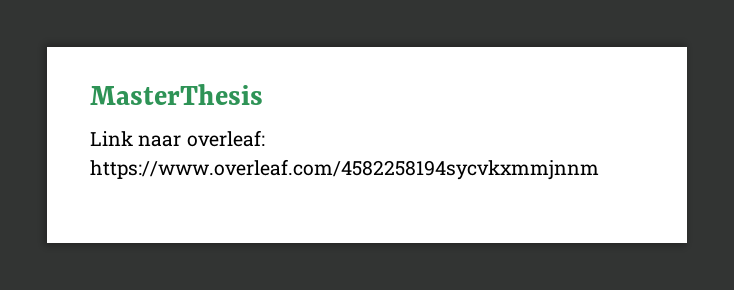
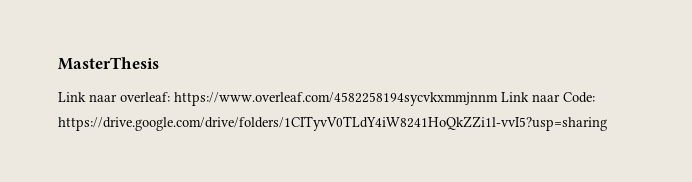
(599, 169) none -> [501,92,595,103] [58,116,607,131] Link naar Code: https://drive.google.com/drive/folders/1CITyvV0TLdY4iW8241HoQkZZi1l-vvI5?usp=sharing

